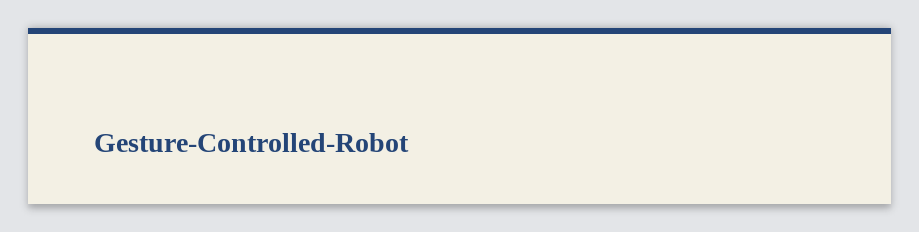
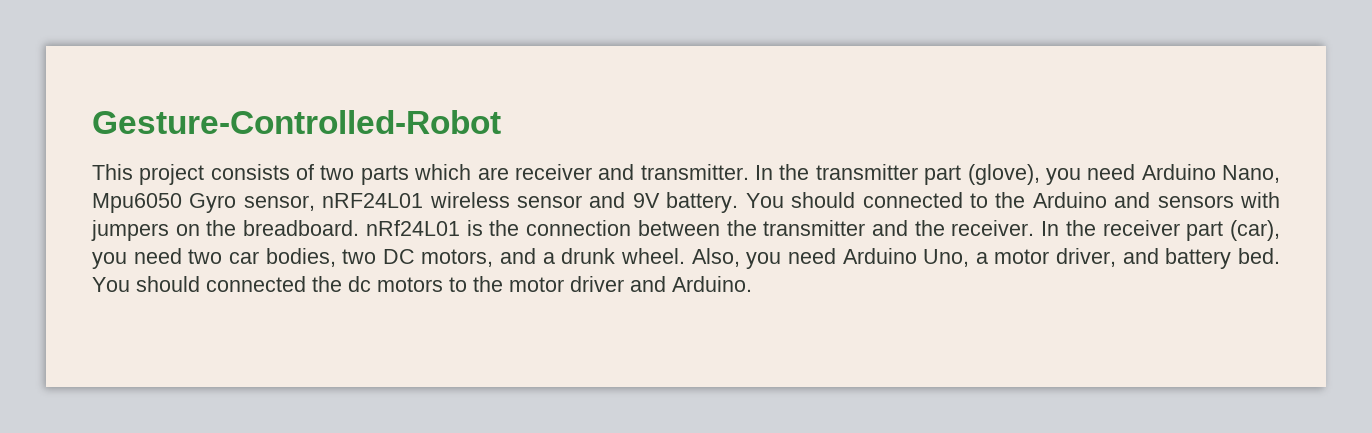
(409, 142) none -> [92,164,1280,185] [92,192,1280,213] [91,220,1280,241] [92,248,1281,269] [92,276,752,292] // This project consists of two parts which are receiver and transmitter. In the transmitter part (glove), you need Arduino Nano, Mpu6050 Gyro sensor, nRF24L01 wireless sensor and 9V battery. You should connected to the Arduino and sensors with jumpers on the breadboard. nRf24L01 is the connection between the transmitter and the receiver. In the receiver part (car), you need two car bodies, two DC motors, and a drunk wheel. Also, you need Arduino Uno, a motor driver, and battery bed. You should connected the dc motors to the motor driver and Arduino.

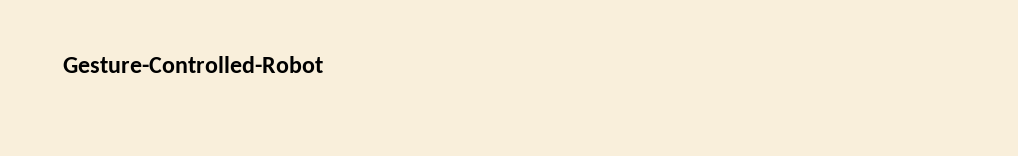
[92,164,1280,185] [92,192,1280,213] [91,220,1280,241] [92,248,1281,269] [92,276,752,292] // This project consists of two parts which are receiver and transmitter. In the transmitter part (glove), you need Arduino Nano, Mpu6050 Gyro sensor, nRF24L01 wireless sensor and 9V battery. You should connected to the Arduino and sensors with jumpers on the breadboard. nRf24L01 is the connection between the transmitter and the receiver. In the receiver part (car), you need two car bodies, two DC motors, and a drunk wheel. Also, you need Arduino Uno, a motor driver, and battery bed. You should connected the dc motors to the motor driver and Arduino. -> (323, 64) none

